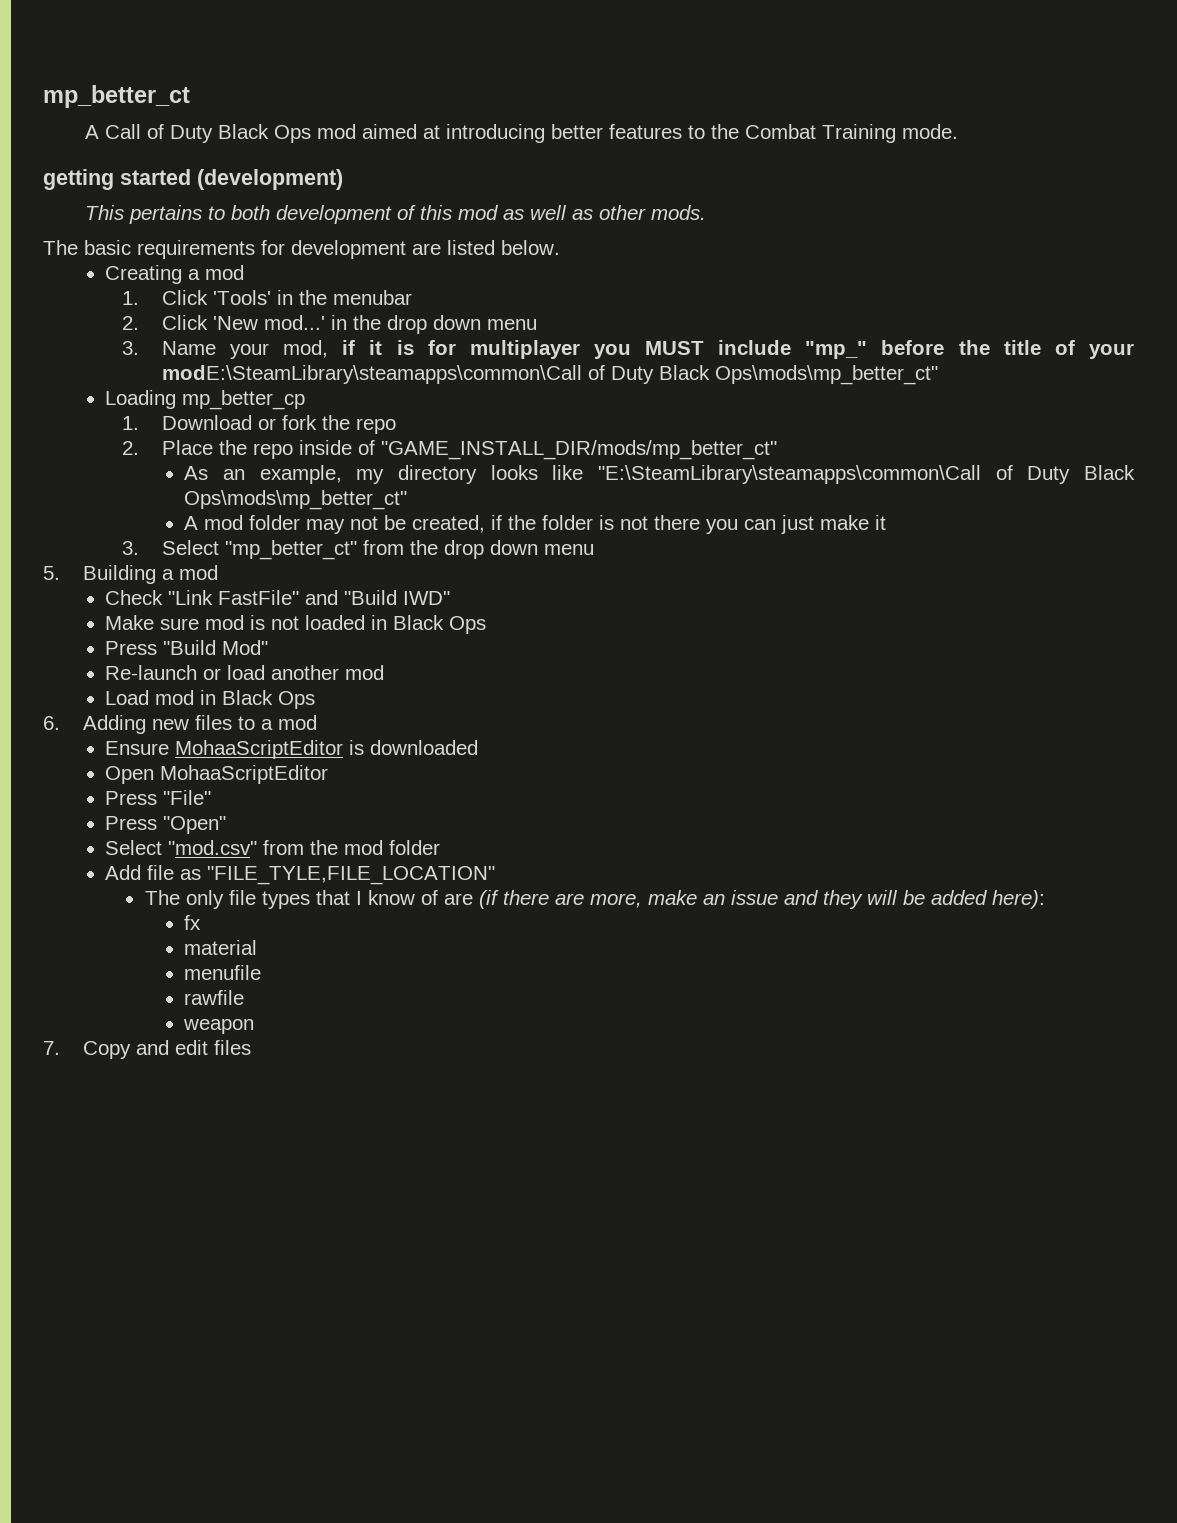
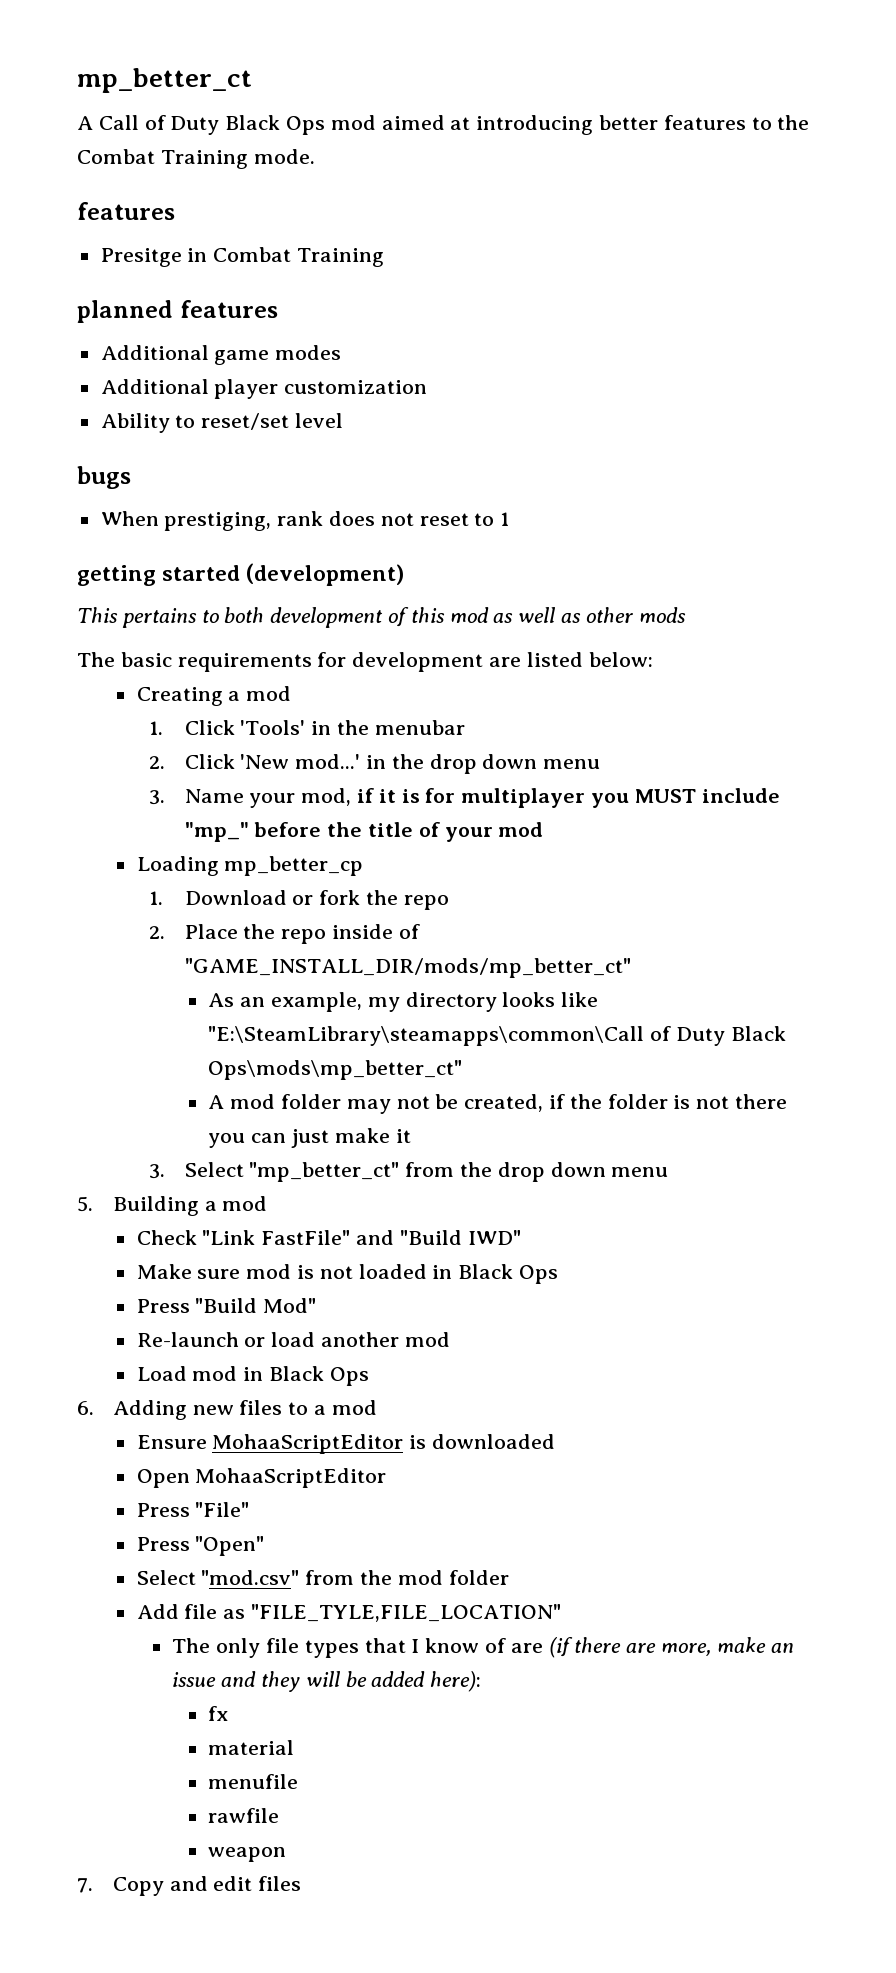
(958, 131) none -> [77,202,175,220] [100,247,385,267] [77,300,278,323] [100,345,342,365] [100,379,428,399] [100,413,344,433] [77,466,131,489] [100,511,510,531] // features // Presitge in Combat Training // planned features // Additional game modes // Additional player customization // Ability to reset/set level // bugs // When prestiging, rank does not reset to 1
[650,205,706,220] mods. -> [638,607,686,623] mods
[501,240,560,255] below. -> [588,652,653,667] below:
[161,365,938,385] modE:\SteamLibrary\steamapps\common\Call of Duty Black Ops\mods\mp_better_ct" -> [498,822,544,837] mod

